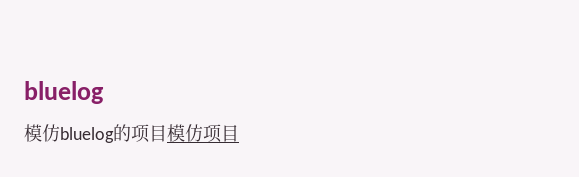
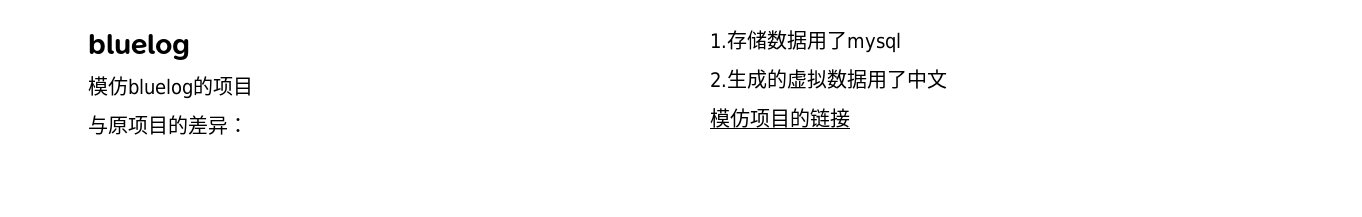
(167, 133) none -> [88,115,248,135] [710,30,901,53] [710,69,947,89] // 与原项目的差异： // 1.存储数据用了mysql // 2.生成的虚拟数据用了中文 //
(239, 133) none -> [790,108,850,128] 的链接

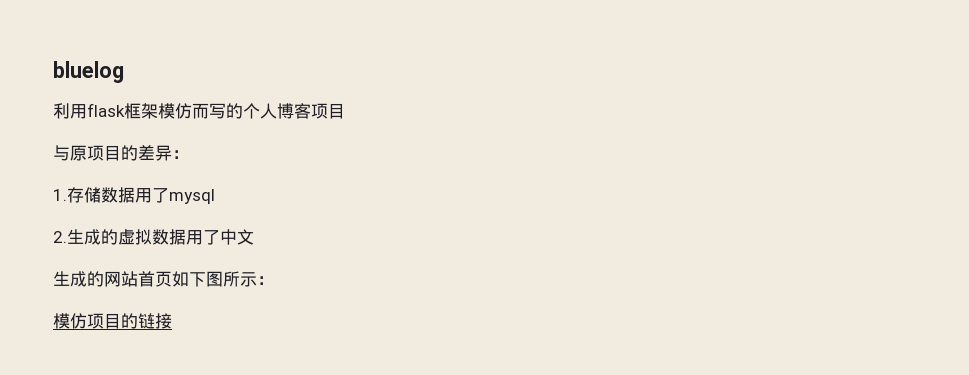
[88,76,213,99] 模仿bluelog的 -> [53,103,311,119] 利用flask框架模仿而写的个人博客
(947, 79) none -> [53,271,274,287] // 生成的网站首页如下图所示：

